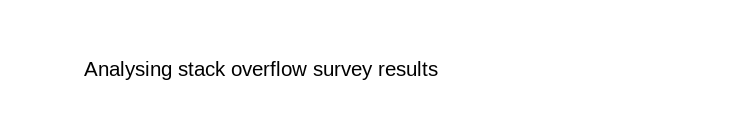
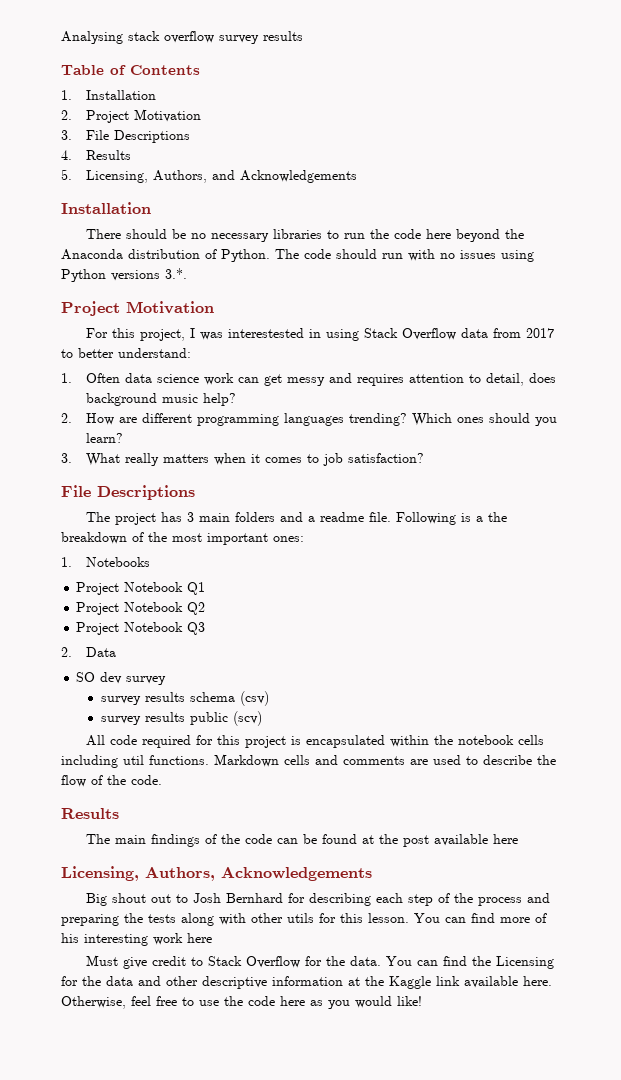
(438, 68) none -> [61,65,200,75] [61,90,156,100] [61,109,201,123] [61,130,190,143] [61,150,131,160] [61,169,357,183] [61,202,151,214] [85,229,524,242] [61,249,534,262] [61,268,187,282] [61,301,214,316] [85,328,554,341] [61,348,191,358] [61,373,556,386] [85,393,236,406] [61,413,557,426] [85,433,123,443] [61,453,424,466] [61,485,195,500] [85,512,507,525] [61,532,304,545] [61,557,150,567] [76,582,206,595] [76,602,206,615] [76,622,206,635] [61,647,116,657] [76,672,167,685] [101,691,270,706] [101,711,263,726] [85,735,544,748] [61,754,556,768] [61,775,162,787] [61,808,119,819] [85,834,518,847] [61,866,372,881] [85,893,550,906] [61,913,547,926] [61,933,212,946] [85,955,554,969] [61,976,552,989] [61,996,422,1009] // Table of Contents // 1. Installation // 2. Project Motivation // 3. File Descriptions // 4. Results // 5. Licensing, Authors, and Acknowledgements // Installation // There should be no necessary libraries to run the code here beyond the Anaconda distribution of Python. The code should run with no issues using Python versions 3.*. // Project Motivation // For this project, I was interestested in using Stack Overflow data from 2017 to better understand: // 1. Often data science work can get messy and requires attention to detail, does background music help? // 2. How are different programming languages trending? Which ones should you learn? // 3. What really matters when it comes to job satisfaction? // File Descriptions // The project has 3 main folders and a readme file. Following is a the breakdown of the most important ones: // 1. Notebooks // Project Notebook Q1 // Project Notebook Q2 // Project Notebook Q3 // 2. Data // SO dev survey // survey results schema (csv) // survey results public (scv) // All code required for this project is encapsulated within the notebook cells including util functions. Markdown cells and comments are used to describe the flow of the code. // Results // The main findings of the code can be found at the post available here // Licensing, Authors, Acknowledgements // Big shout out to Josh Bernhard for describing each step of the process and preparing the tests along with other utils for this lesson. You can find more of his interesting work here // Must give credit to Stack Overflow for the data. You can find the Licensing for the data and other descriptive information at the Kaggle link available here. Otherwise, feel free to use the code here as you would like!

